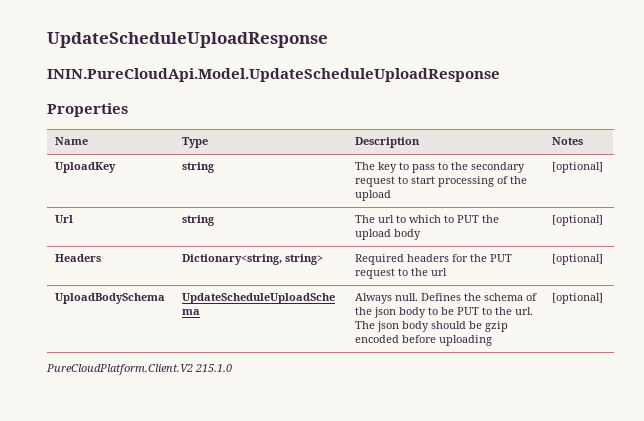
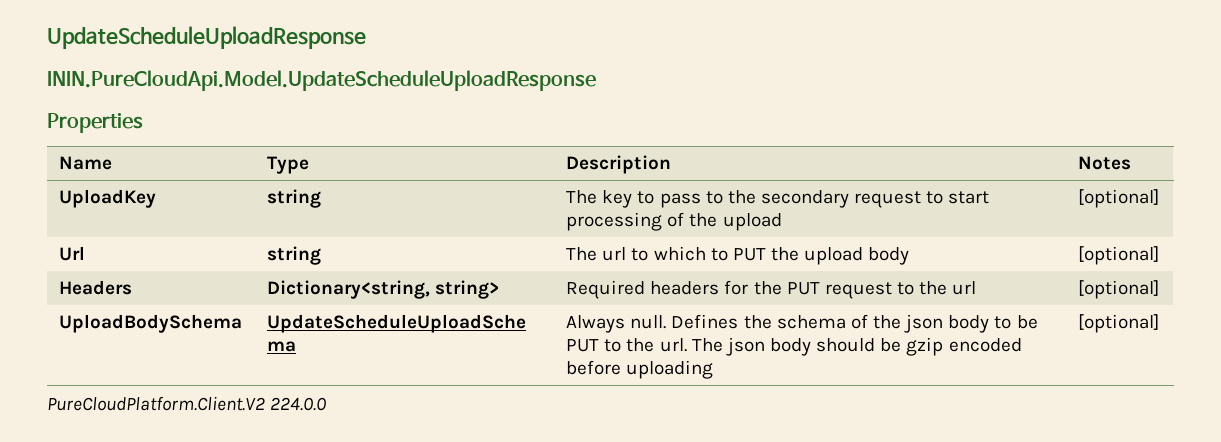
[195,364,232,372] 215.1.0 -> [270,397,328,411] 224.0.0

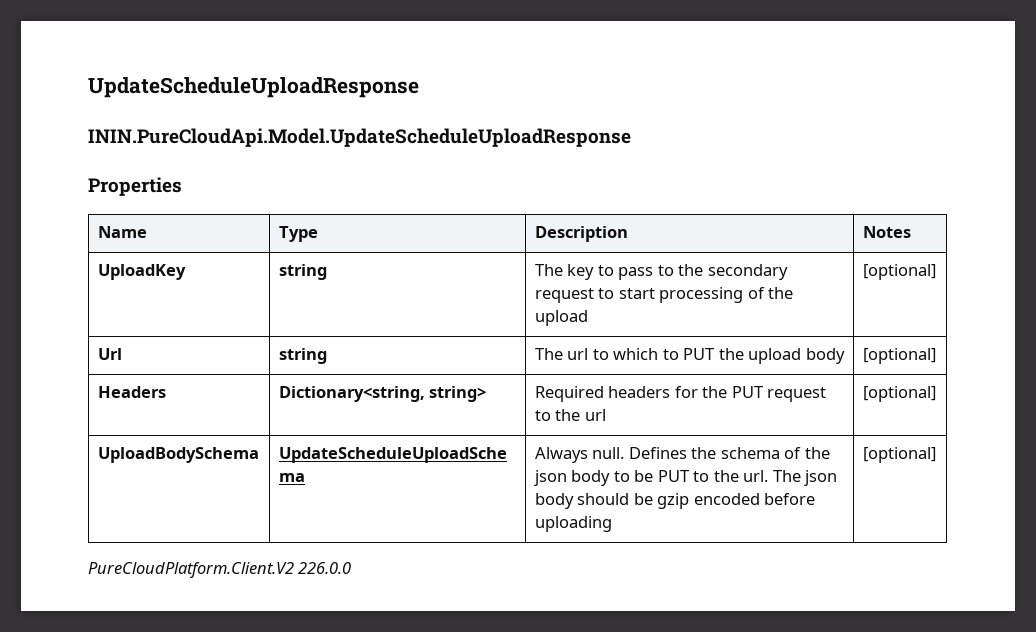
[270,397,328,411] 224.0.0 -> [298,562,352,574] 226.0.0

